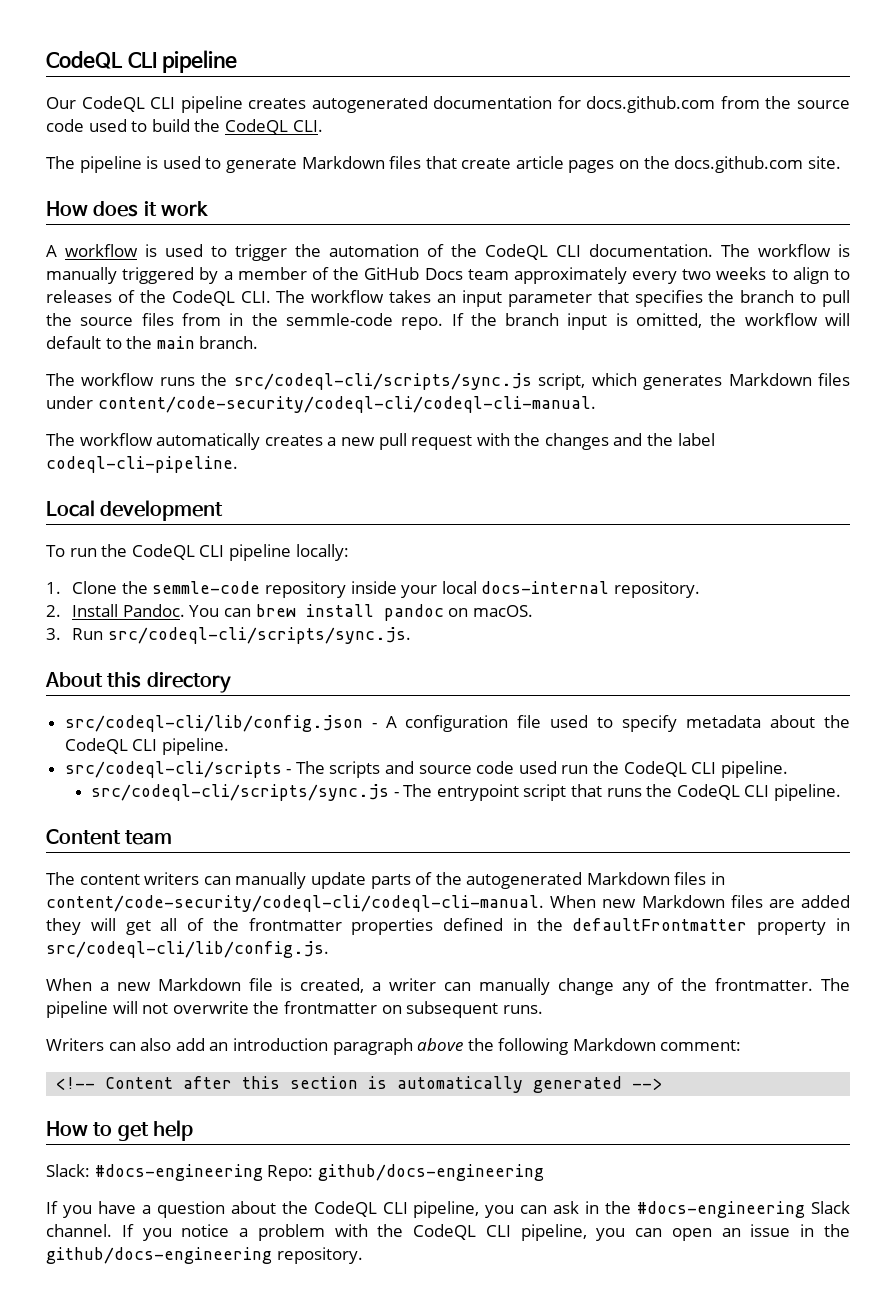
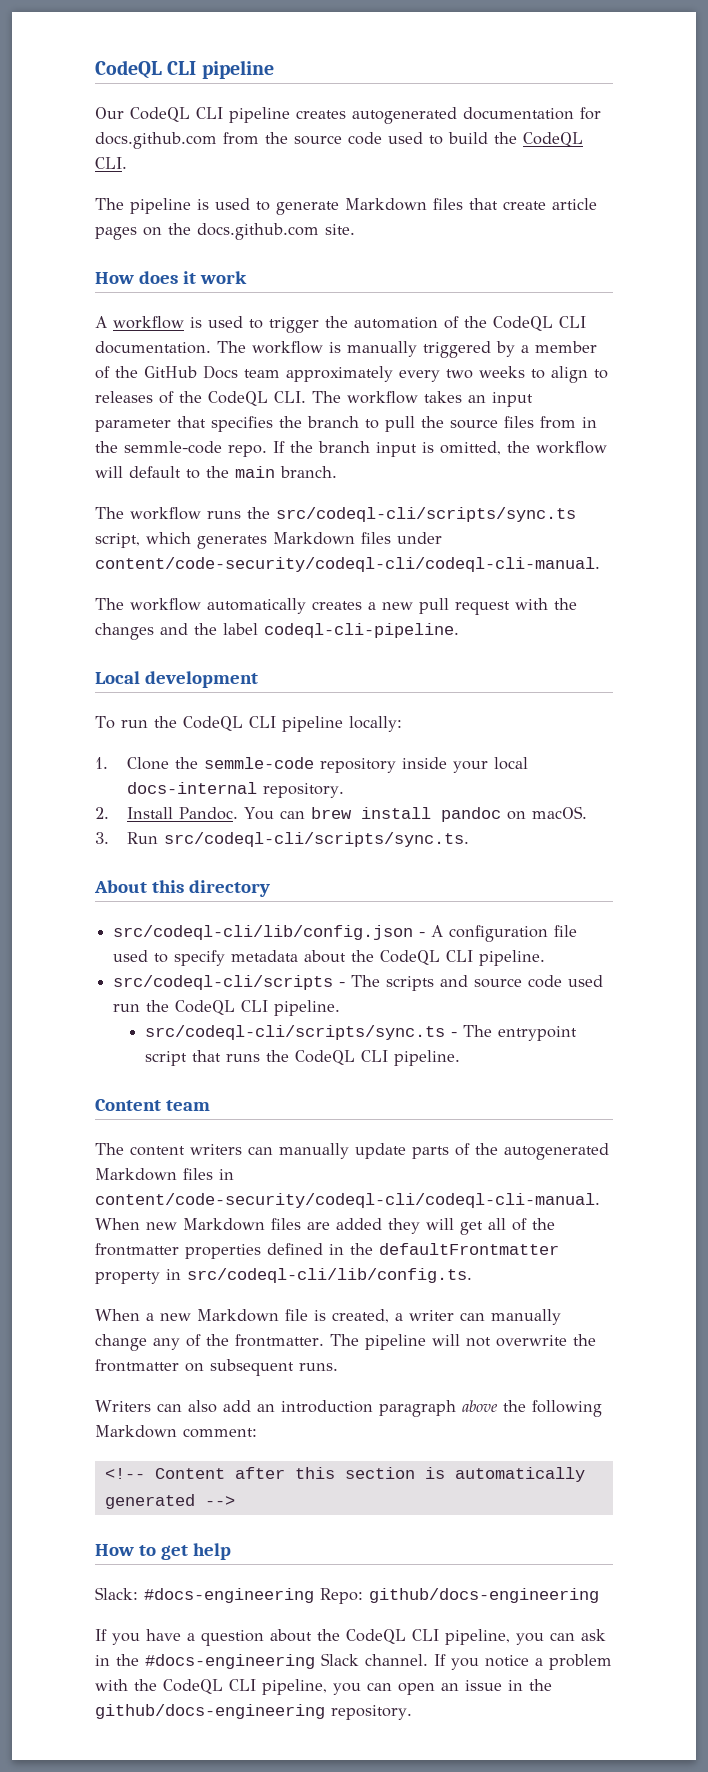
[233,373,532,390] src/codeql-cli/scripts/sync.js -> [276,507,576,522] src/codeql-cli/scripts/sync.ts
[107,627,411,644] src/codeql-cli/scripts/sync.js. -> [163,832,469,847] src/codeql-cli/scripts/sync.ts.
[90,784,389,801] src/codeql-cli/scripts/sync.js -> [144,1025,445,1040] src/codeql-cli/scripts/sync.ts
[46,941,329,958] src/codeql-cli/lib/config.js. -> [187,1268,472,1283] src/codeql-cli/lib/config.ts.

